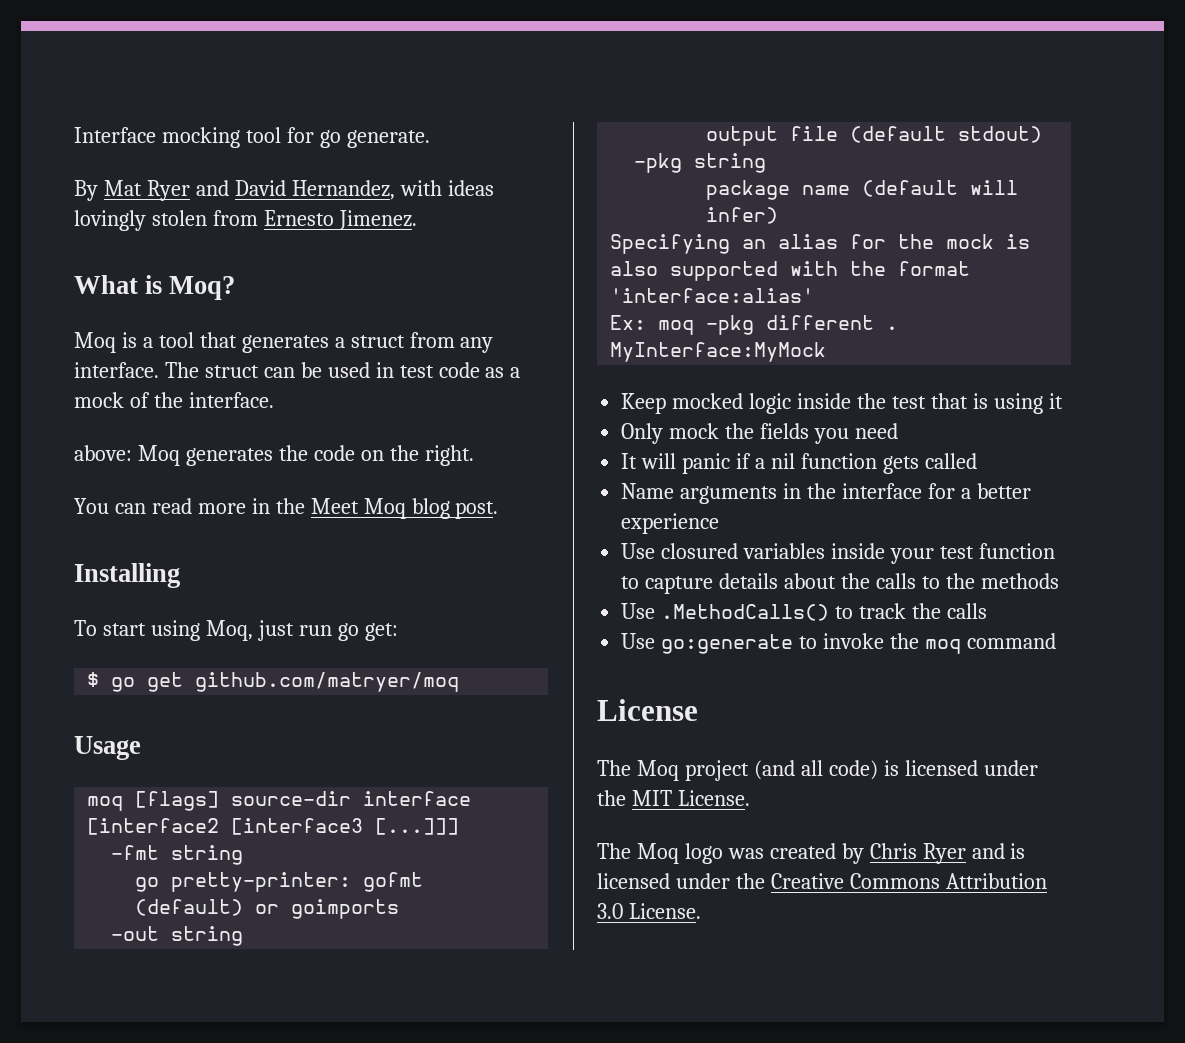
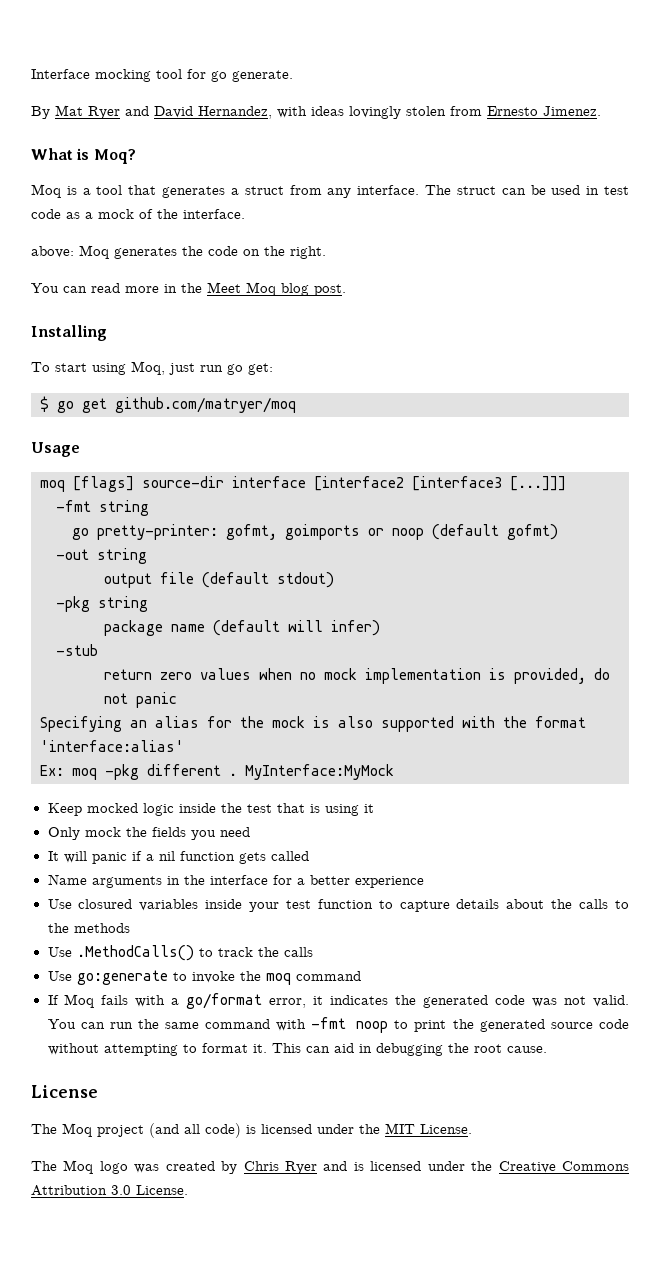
[363,872,424,892] [135,899,400,919] gofmt (default) or goimports -> [226,524,558,540] gofmt, goimports or noop (default gofmt)
(779, 215) none -> [56,644,98,656] [104,668,610,684] [104,692,177,708] // -stub // return zero values when no mock implementation is provided, do not panic
(1056, 641) none -> [47,993,629,1009] [47,1017,629,1033] [47,1043,547,1056] // If Moq fails with a go/format error, it indicates the generated code was not valid. You can run the same command with -fmt noop to print the generated source code without attempting to format it. This can aid in debugging the root cause.

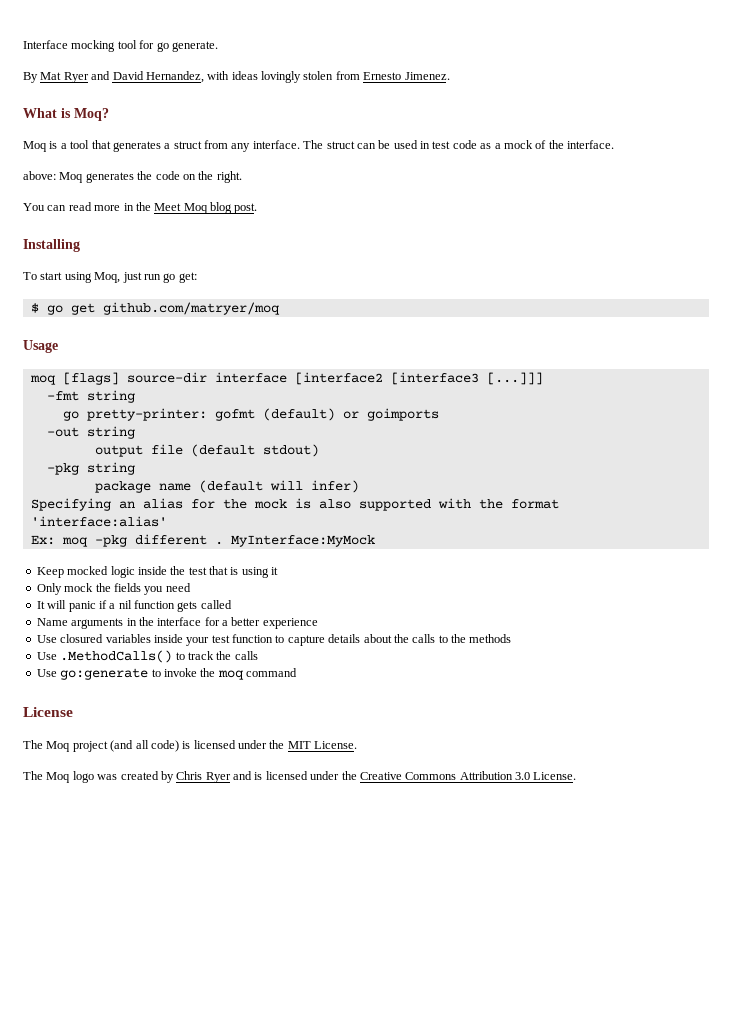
[226,524,558,540] gofmt, goimports or noop (default gofmt) -> [214,408,439,421] gofmt (default) or goimports
[56,644,98,656] [104,668,610,684] [104,692,177,708] // -stub // return zero values when no mock implementation is provided, do not panic -> (359, 486) none
[47,993,629,1009] [47,1017,629,1033] [47,1043,547,1056] // If Moq fails with a go/format error, it indicates the generated code was not valid. You can run the same command with -fmt noop to print the generated source code without attempting to format it. This can aid in debugging the root cause. -> (297, 672) none

